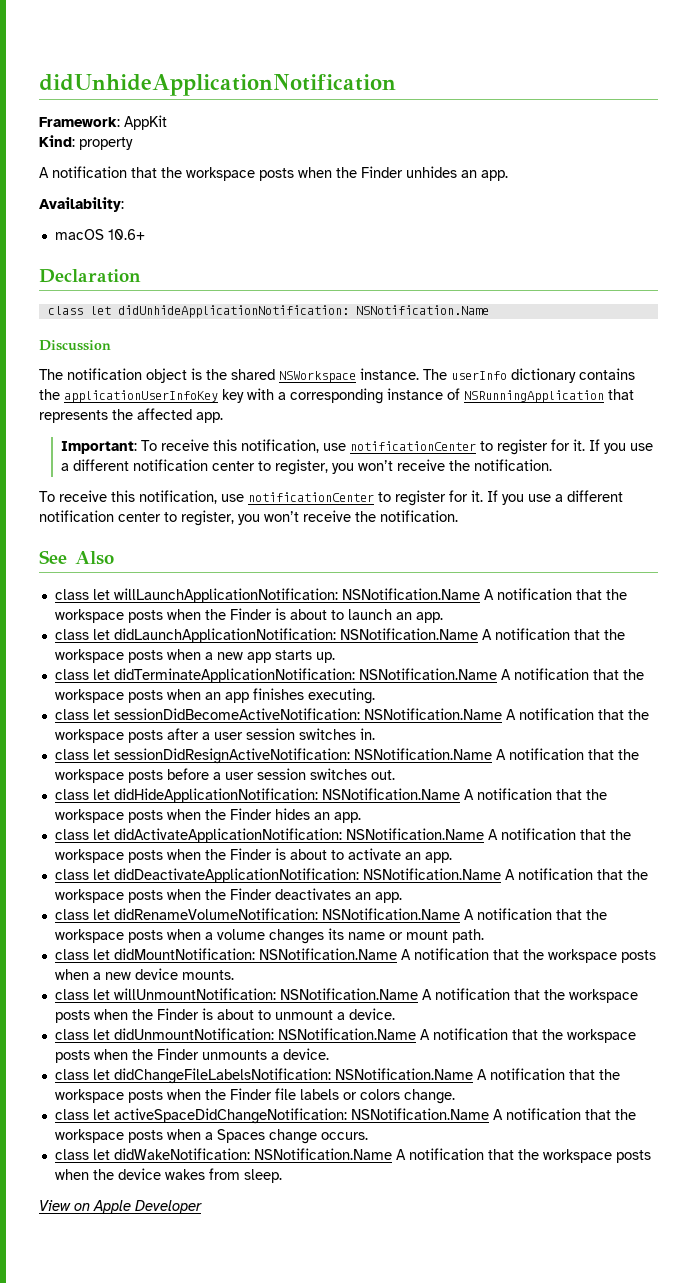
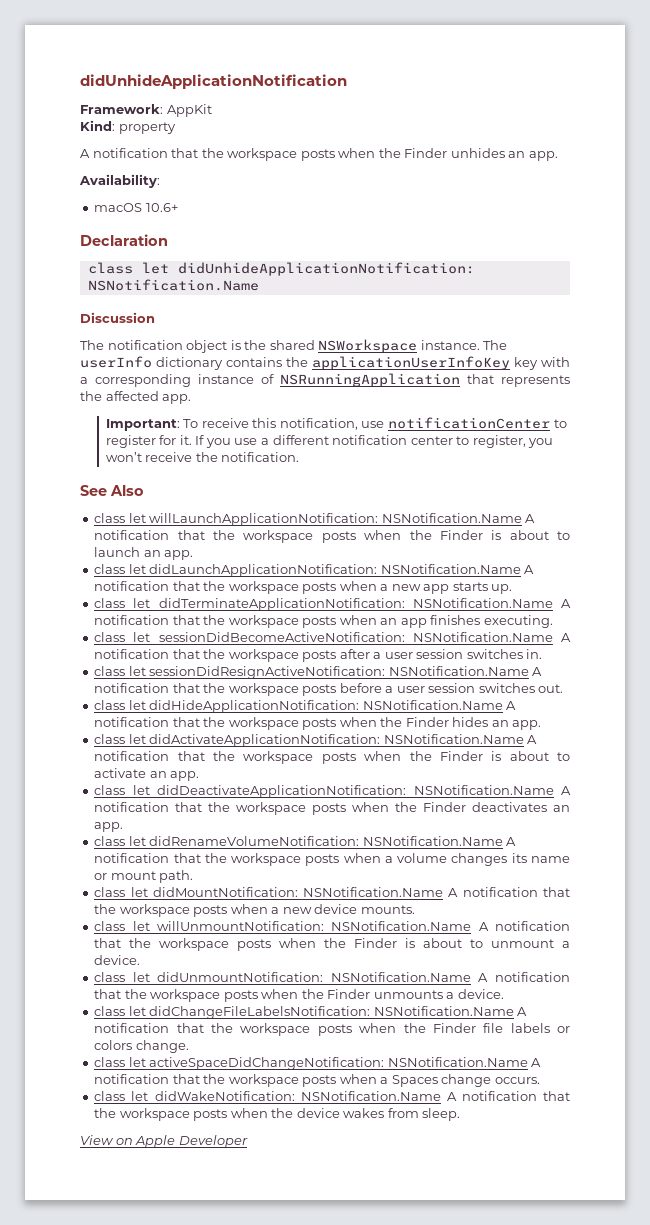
[39,490,623,506] [39,510,458,526] // To receive this notification, use notificationCenter to register for it. If you use a different notification center to register, you won’t receive the notification. -> (300, 457) none

